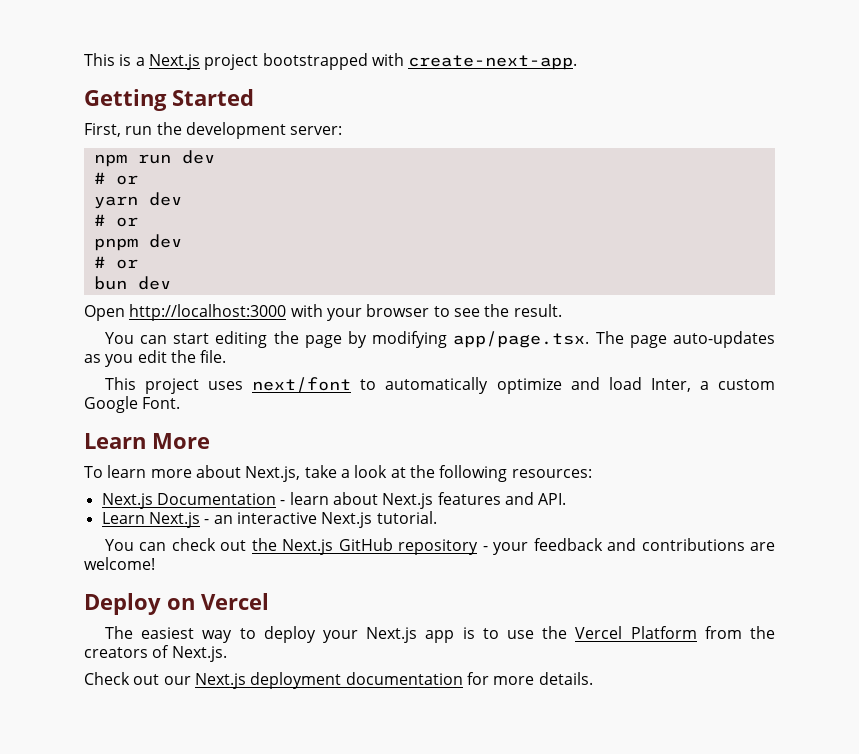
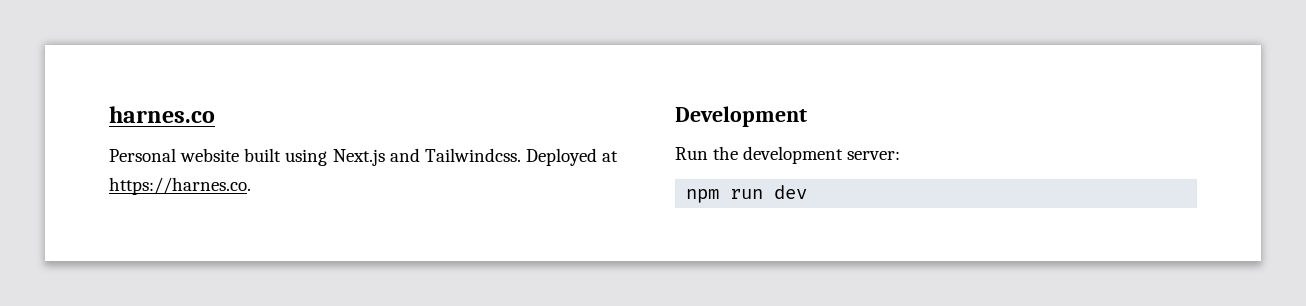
[84,53,578,70] [84,89,254,111] [84,123,153,137] This is a Next.js project bootstrapped with create-next-app. // Getting Started // First, run -> [109,106,215,123] [109,148,619,166] [109,177,251,195] [675,106,807,127] [675,147,708,160] harnes.co // Personal website built using Next.js and Tailwindcss. Deployed at https://harnes.co. // Development // Run
[93,172,138,185] [93,192,182,209] [93,214,138,227] [93,234,182,251] [93,256,138,269] [93,276,171,290] [84,304,562,321] [104,331,775,348] [84,350,227,367] [104,377,775,394] [84,396,181,413] [84,433,210,449] [84,465,592,482] [101,492,567,509] [101,511,437,528] [104,538,775,555] [84,557,155,570] [84,593,269,615] [104,626,776,643] [84,645,227,662] [84,672,593,689] // # or // yarn dev // # or // pnpm dev // # or // bun dev // Open http://localhost:3000 with your browser to see the result. // You can start editing the page by modifying app/page.tsx. The page auto-updates as you edit the file. // This project uses next/font to automatically optimize and load Inter, a custom Google Font. // Learn More // To learn more about Next.js, take a look at the following resources: // Next.js Documentation - learn about Next.js features and API. // Learn Next.js - an interactive Next.js tutorial. // You can check out the Next.js GitHub repository - your feedback and contributions are welcome! // Deploy on Vercel // The easiest way to deploy your Next.js app is to use the Vercel Platform from the creators of Next.js. // Check out our Next.js deployment documentation for more details. -> (808, 192) none

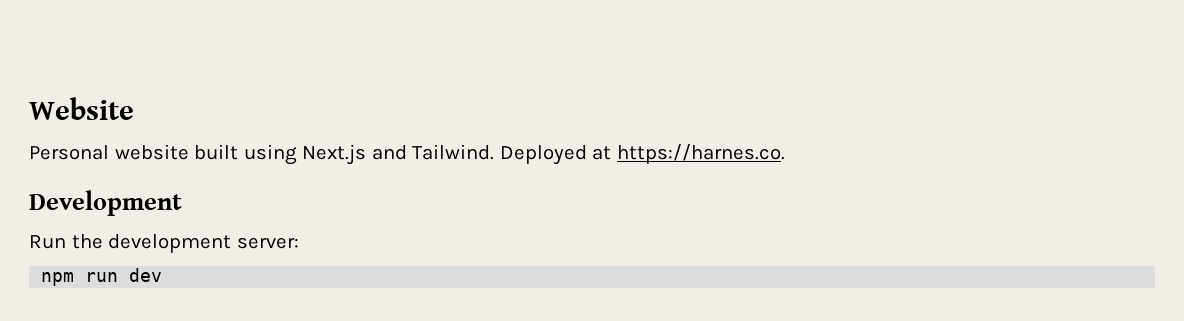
[109,106,215,123] harnes.co -> [29,97,134,120] Website
[424,148,521,162] Tailwindcss. -> [412,144,495,160] Tailwind.

